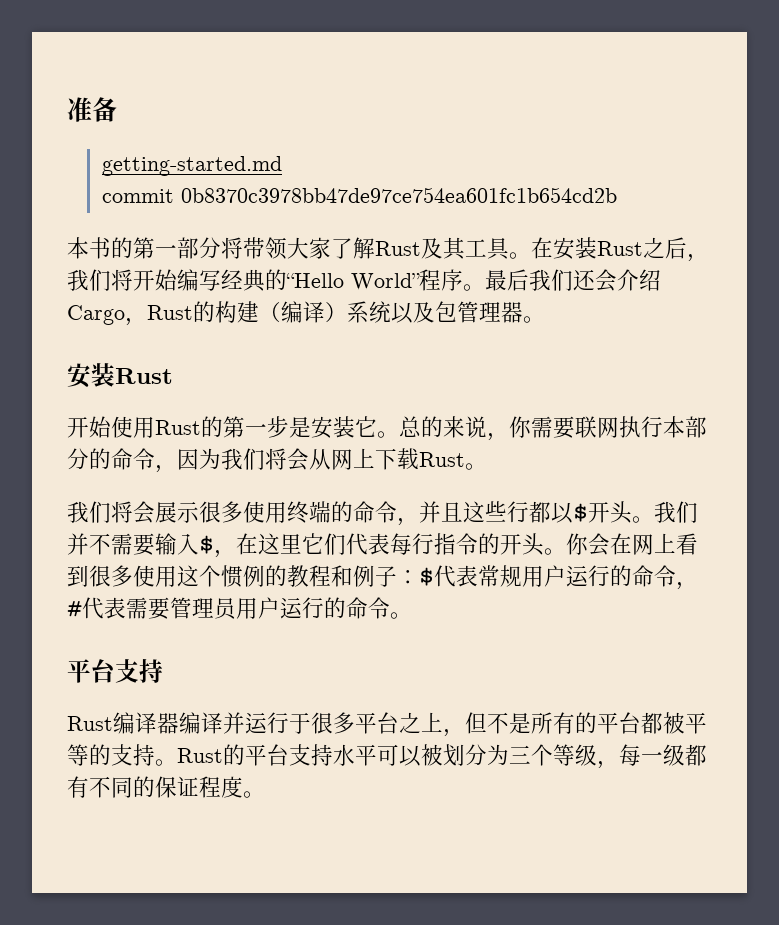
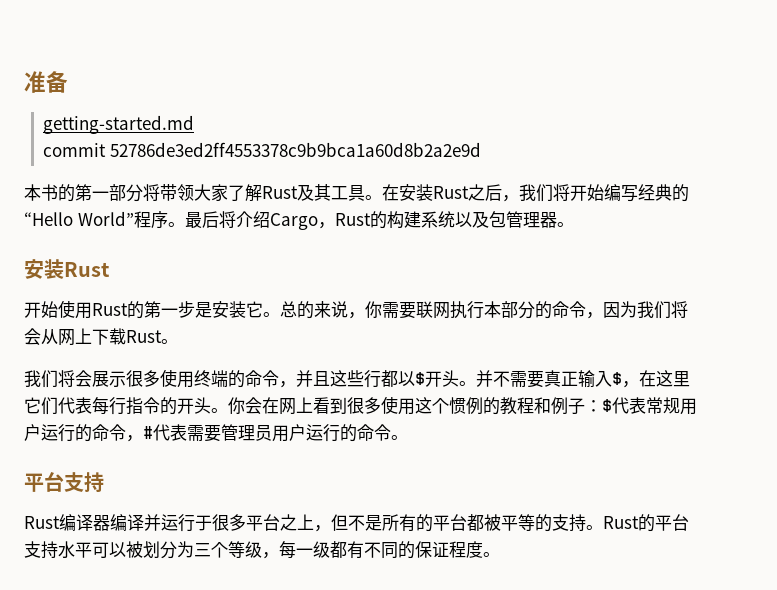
[180,187,617,203] 0b8370c3978bb47de97ce754ea601fc1b654cd2b -> [109,142,481,157] 52786de3ed2ff4553378c9b9bca1a60d8b2a2e9d
[529,269,617,292] 我们还会 -> [218,211,236,228] 将
[259,301,347,323] （编译） -> (421, 219) none
[654,501,698,523] 我们 -> (476, 383) none
(155, 544) none -> [544,370,578,387] 真正

